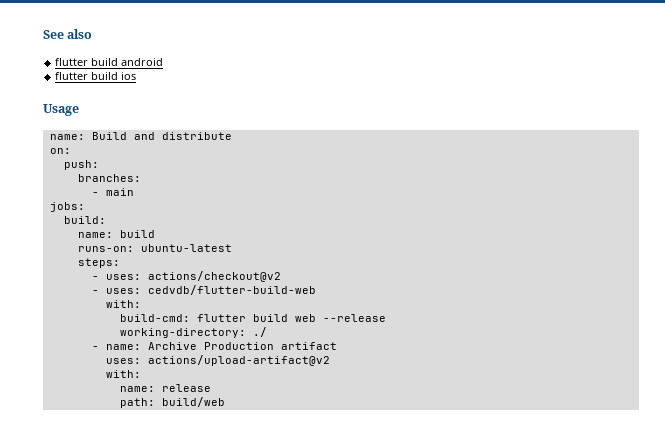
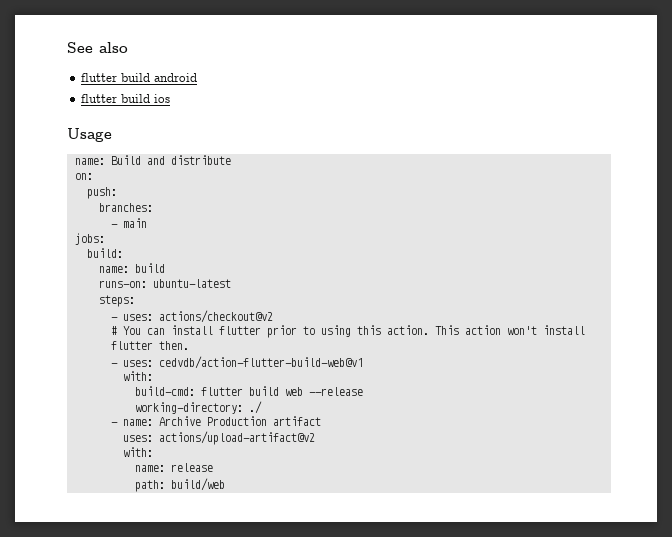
[91,285,316,295] // - uses: cedvdb/flutter-build-web -> [110,325,585,338] [110,341,189,350] [110,356,363,369] // # You can install flutter prior to using this action. This action won't install flutter then. // - uses: cedvdb/action-flutter-build-web@v1

